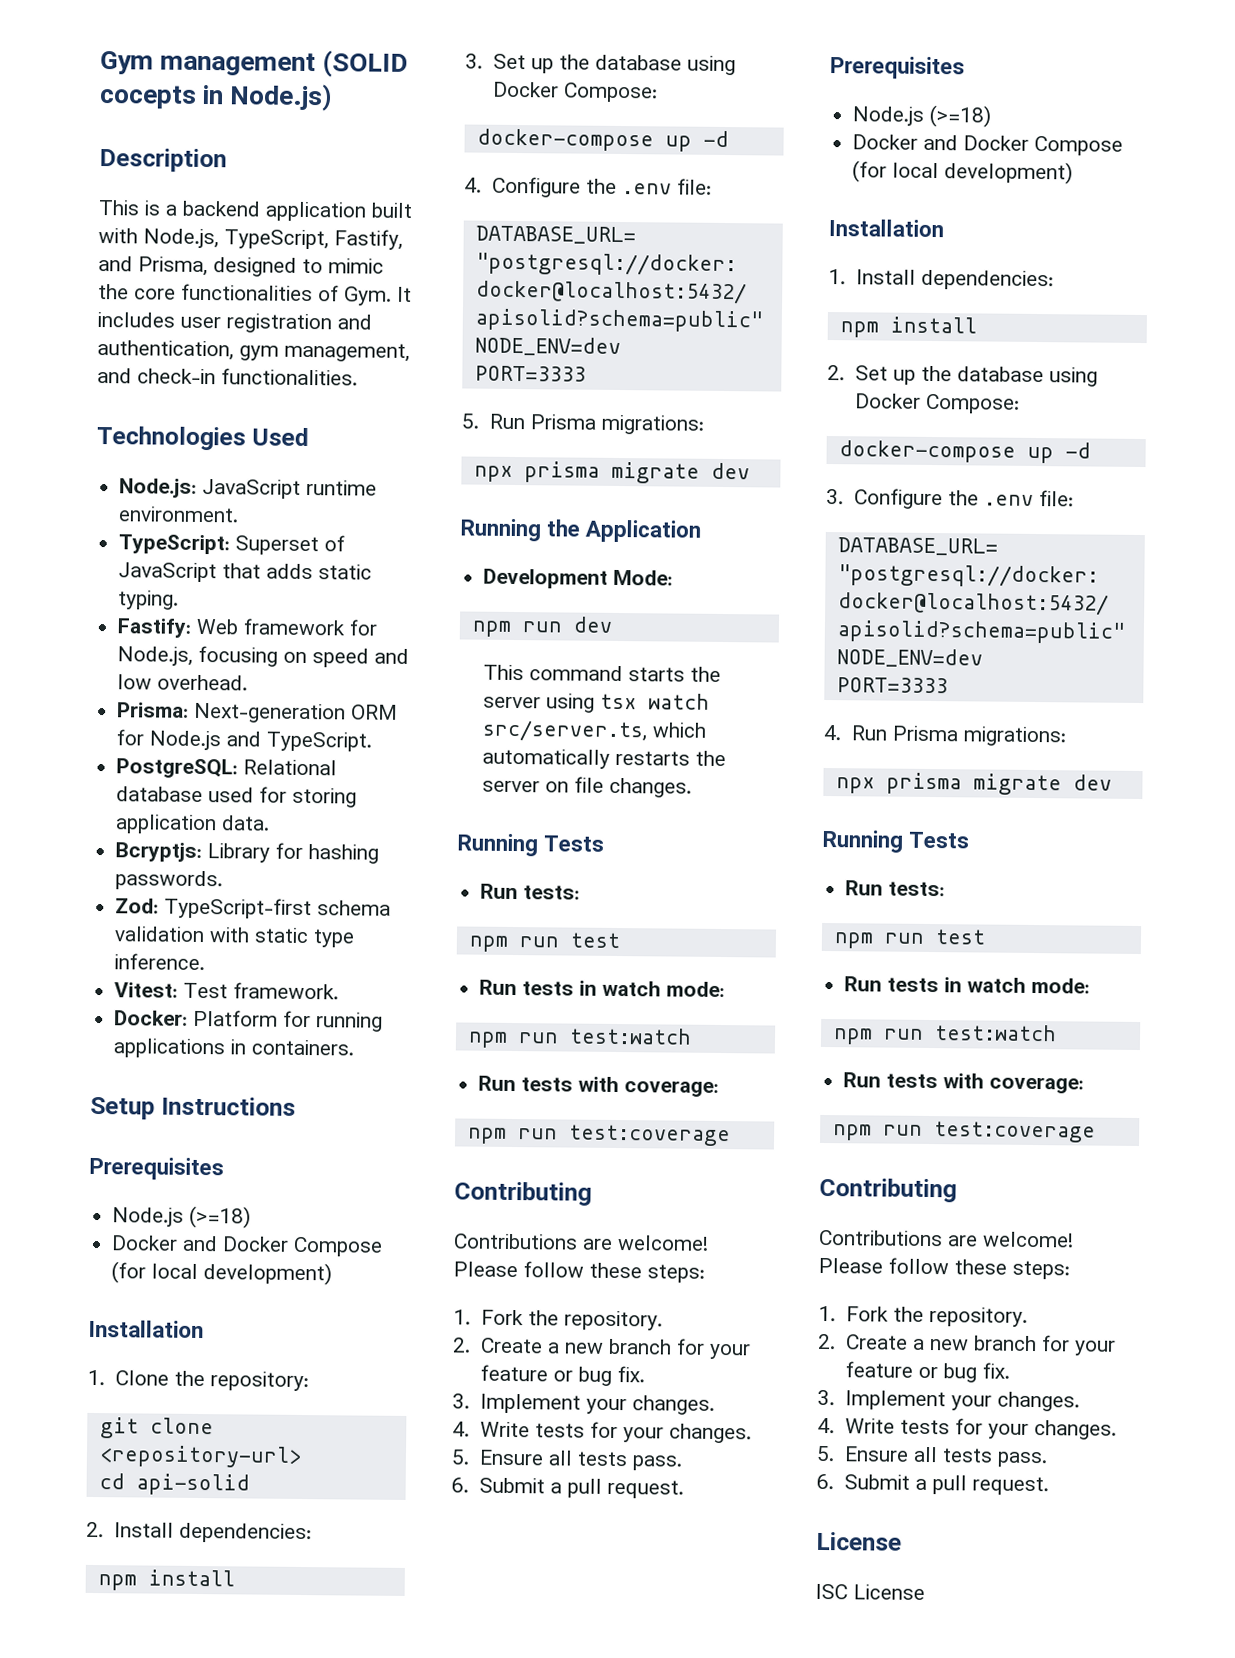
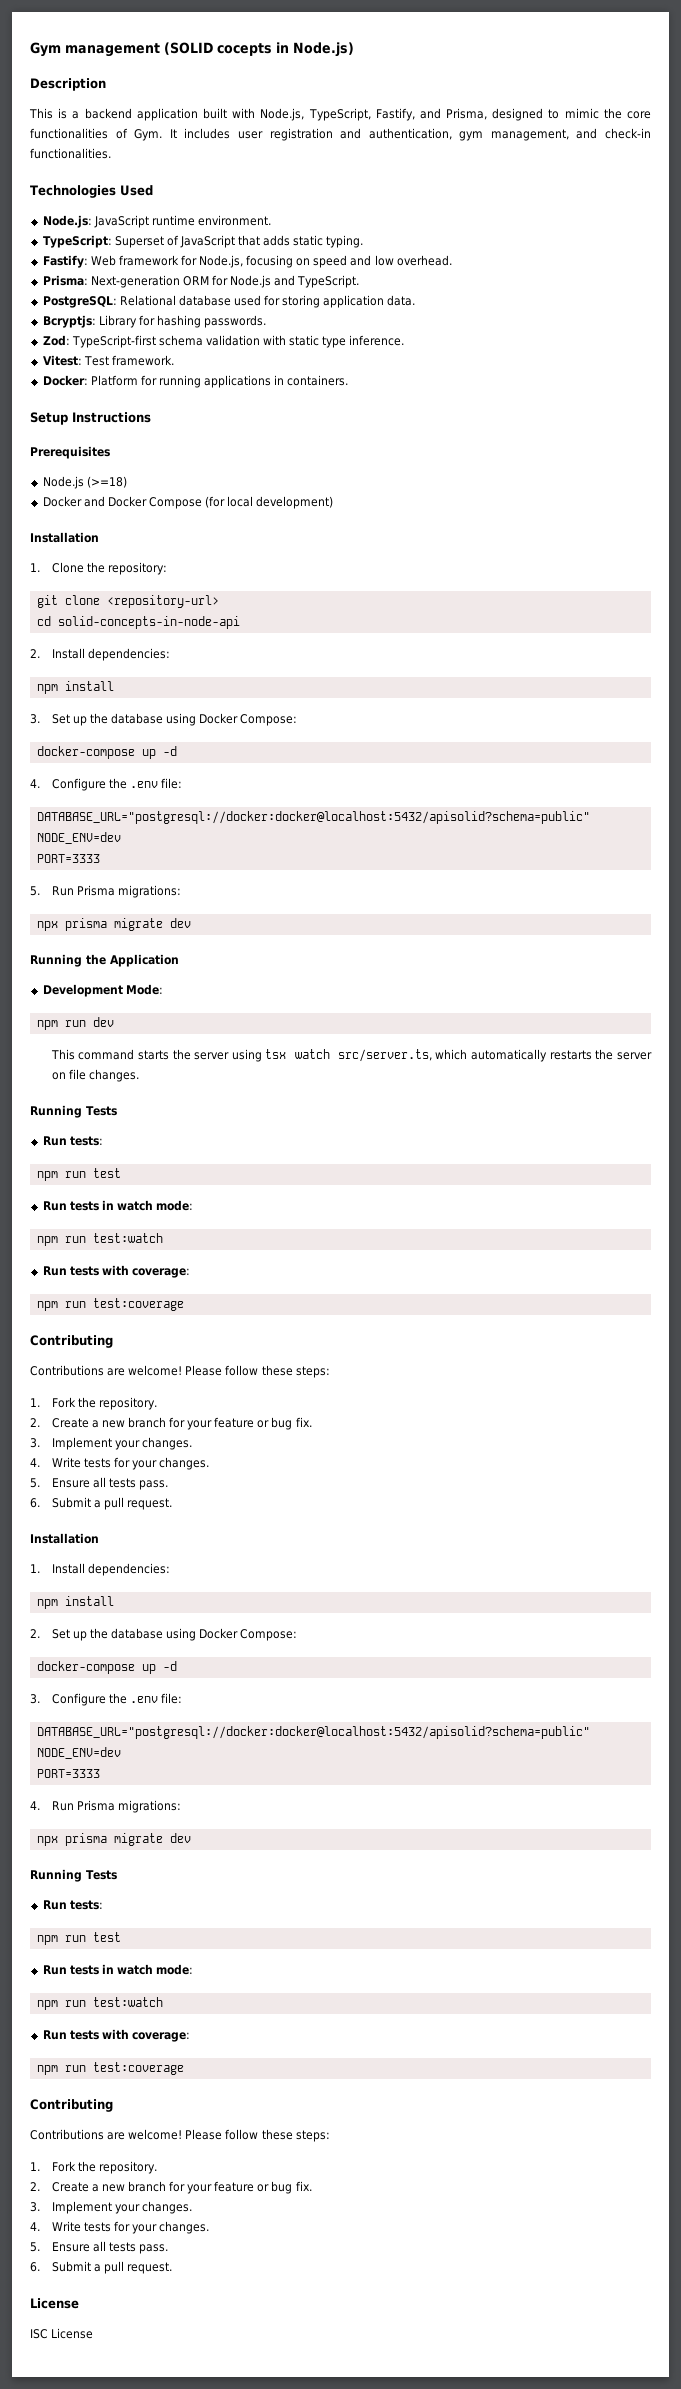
[135,1473,250,1496] api-solid -> [57,616,240,629] solid-concepts-in-node-api
[830,56,965,80] [852,104,992,128] [852,134,1124,156] [852,160,1074,185] // Prerequisites // Node.js (>=18) // Docker and Docker Compose (for local development) -> (172, 1504) none

